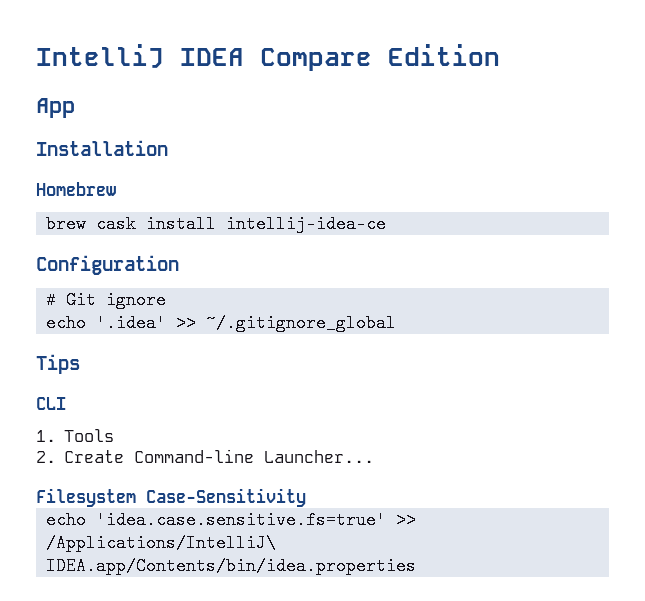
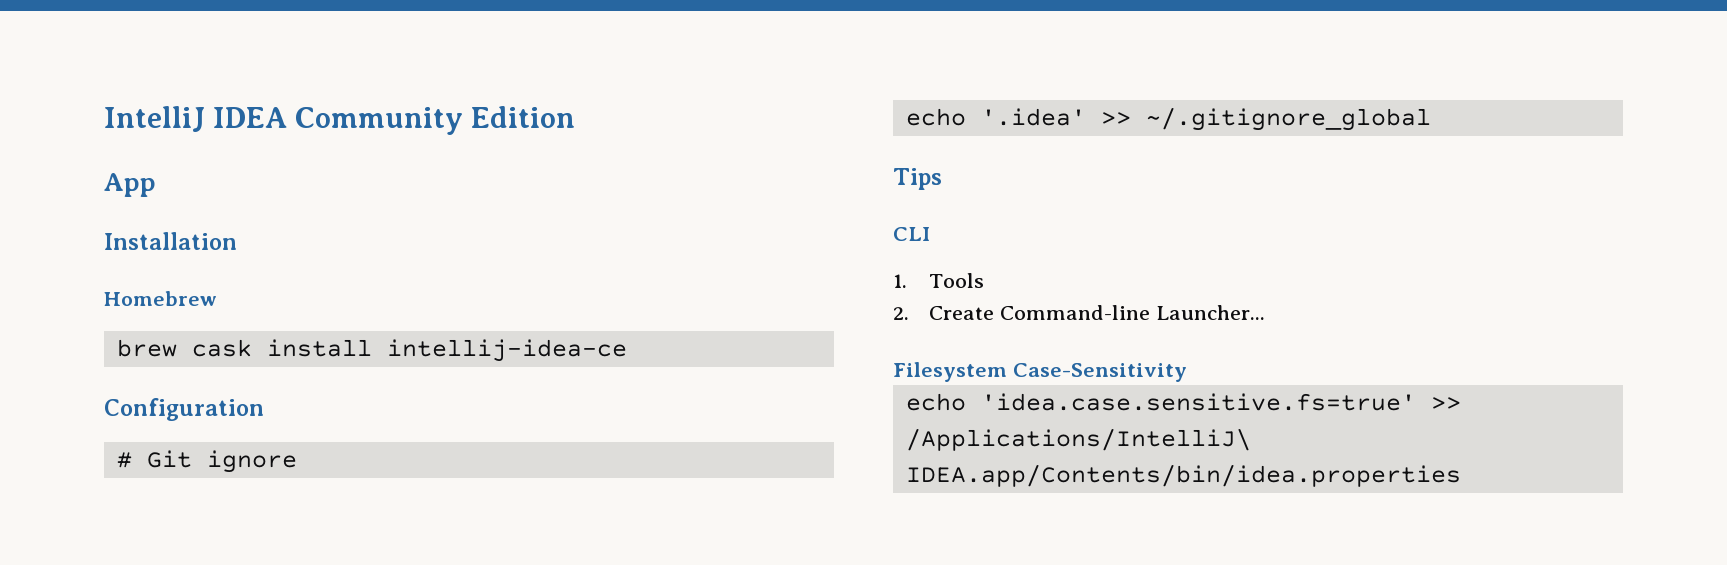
[260,48,372,71] Compare -> [295,107,464,135] Community

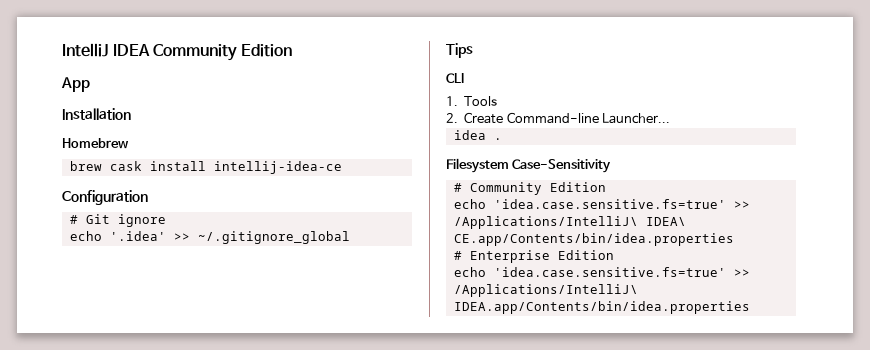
(1265, 312) none -> [453,130,502,140] // idea .
(1187, 372) none -> [453,182,606,195] [453,199,750,209] [453,216,686,229] [453,233,734,246] [453,250,614,263] // # Community Edition // echo 'idea.case.sensitive.fs=true' >> /Applications/IntelliJ\ IDEA\ CE.app/Contents/bin/idea.properties // # Enterprise Edition

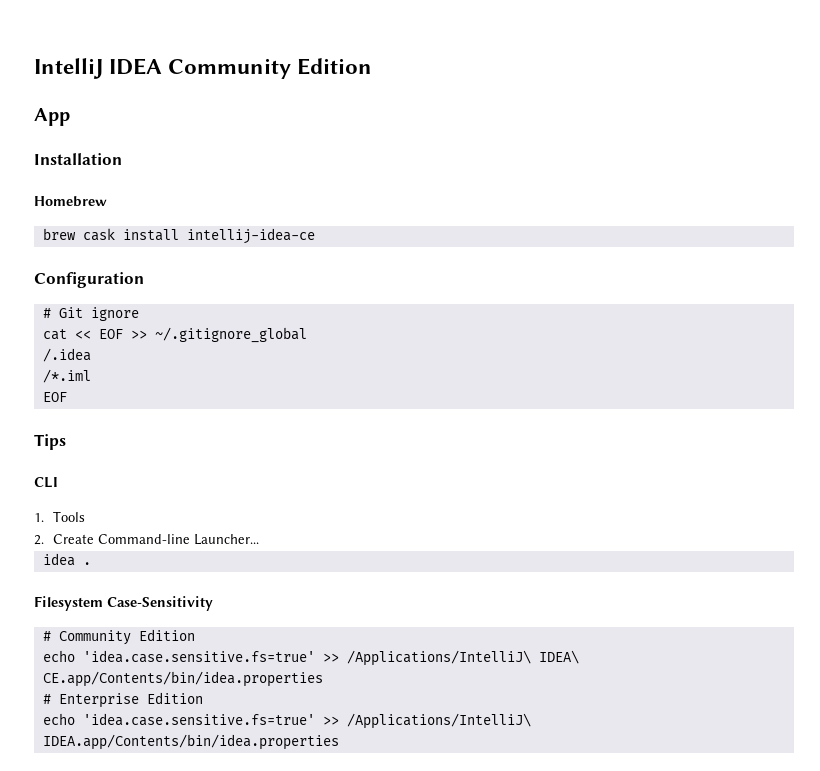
[69,231,166,241] echo '.idea' -> [42,329,123,340] cat << EOF
(350, 237) none -> [42,348,91,362] [42,369,91,383] [42,392,67,402] // /.idea // /*.iml // EOF

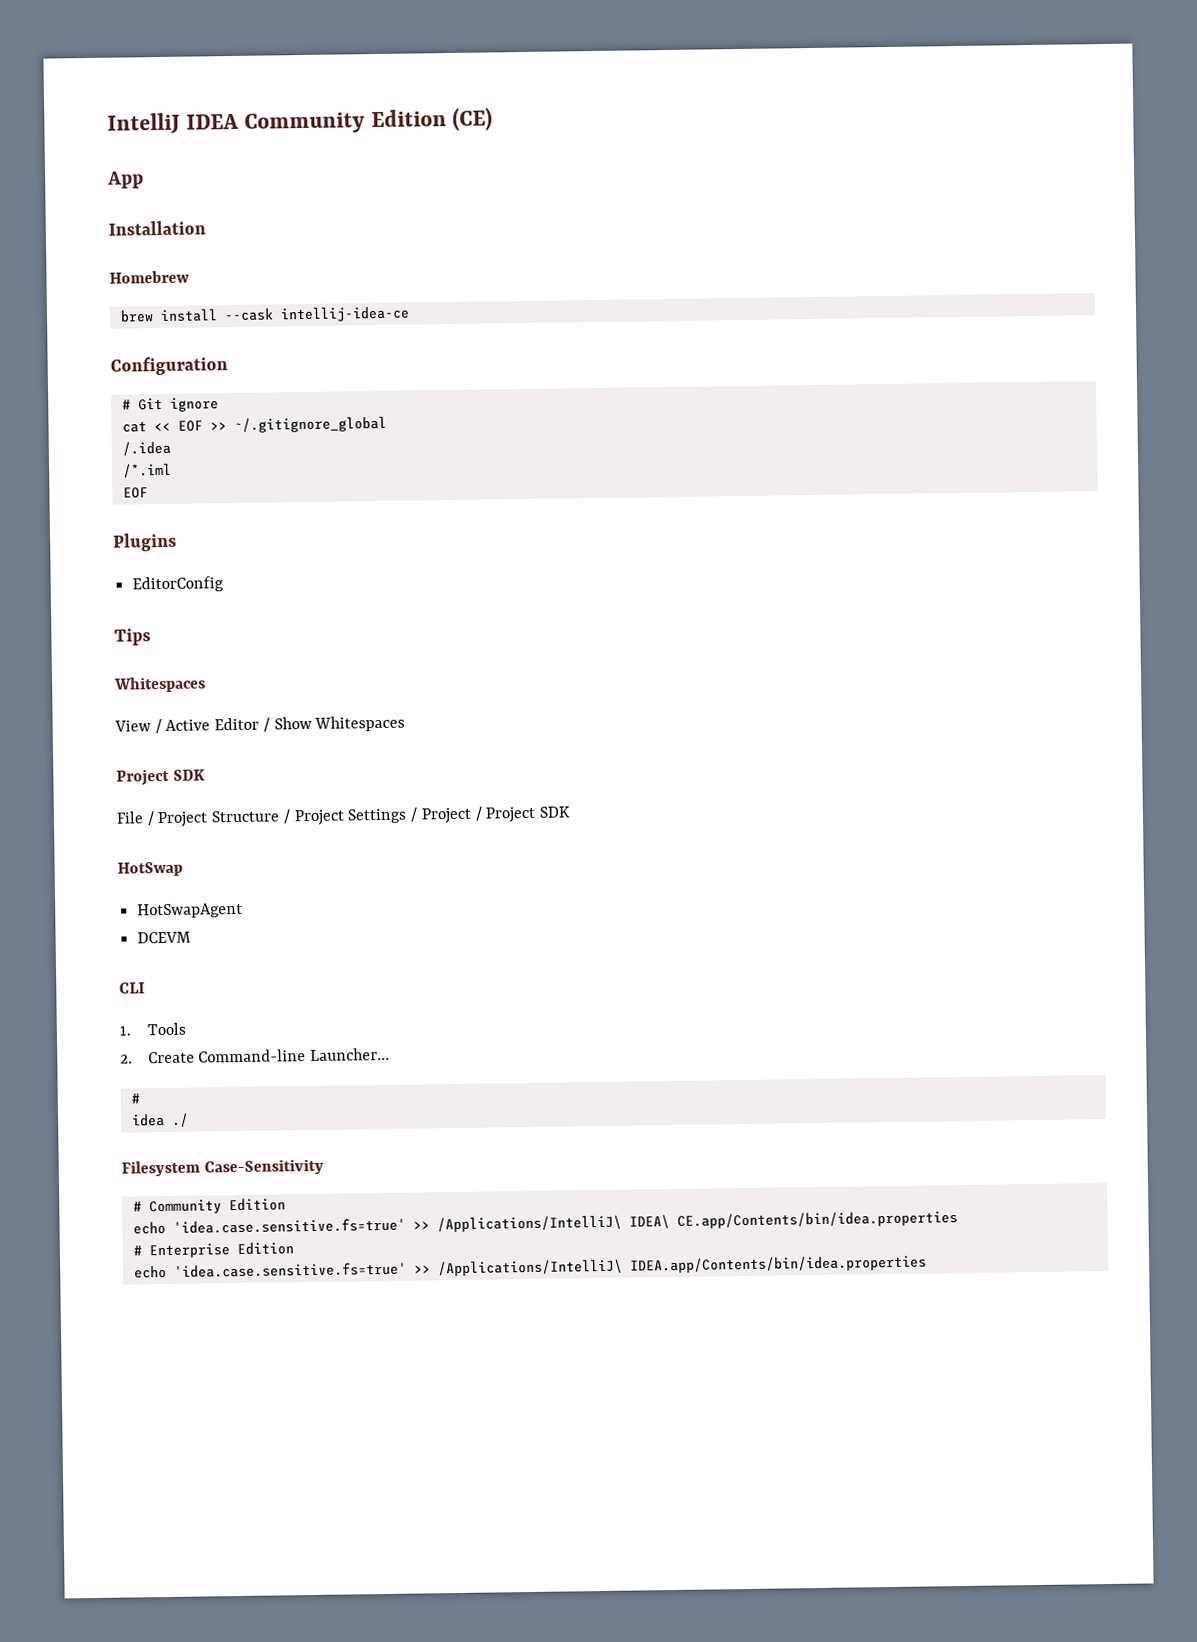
(373, 66) none -> [452,107,494,131] (CE)
[82,228,179,241] cask install -> [159,307,274,322] install --cask
(67, 397) none -> [112,532,177,552] [132,576,225,593] // Plugins // EditorConfig
(66, 442) none -> [113,676,206,693] [114,715,406,734] [116,768,205,786] [116,806,570,828] [117,861,183,877] [137,902,244,919] [137,931,192,944] // Whitespaces // View / Active Editor / Show Whitespaces // Project SDK // File / Project Structure / Project Settings / Project / Project SDK // HotSwap // HotSwapAgent // DCEVM
(260, 539) none -> [130,1093,140,1104] // #
[82,562,91,565] . -> [170,1112,189,1127] ./

